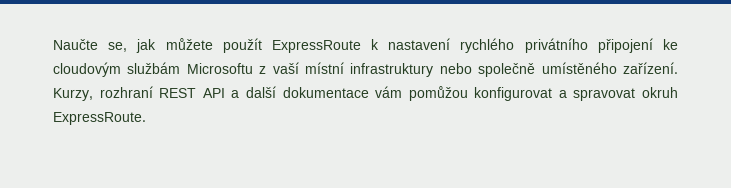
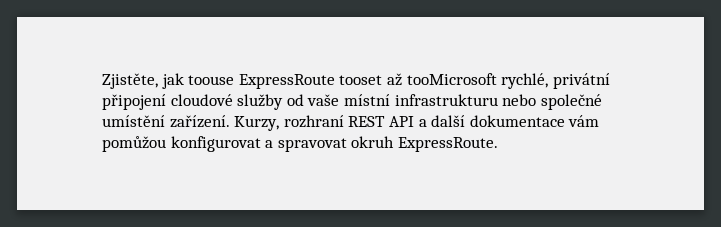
[53,38,678,53] [53,62,617,77] Naučte se, jak můžete použít ExpressRoute k nastavení rychlého privátního připojení ke cloudovým službám Microsoftu z vaší místní infrastruktury nebo společně umístěného -> [102,73,610,89] [102,94,602,110] [102,115,165,127] Zjistěte, jak toouse ExpressRoute tooset až tooMicrosoft rychlé, privátní připojení cloudové služby od vaše místní infrastrukturu nebo společné umístění

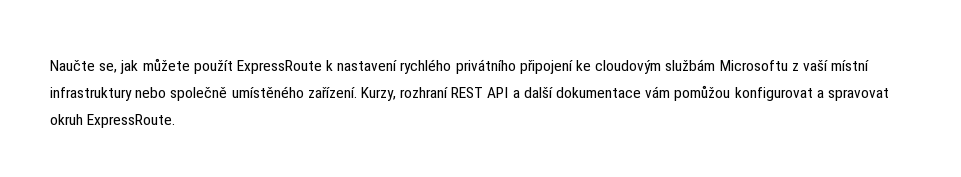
[102,73,610,89] [102,94,602,110] [102,115,165,127] Zjistěte, jak toouse ExpressRoute tooset až tooMicrosoft rychlé, privátní připojení cloudové služby od vaše místní infrastrukturu nebo společné umístění -> [50,58,870,74] [50,86,304,101] Naučte se, jak můžete použít ExpressRoute k nastavení rychlého privátního připojení ke cloudovým službám Microsoftu z vaší místní infrastruktury nebo společně umístěného

